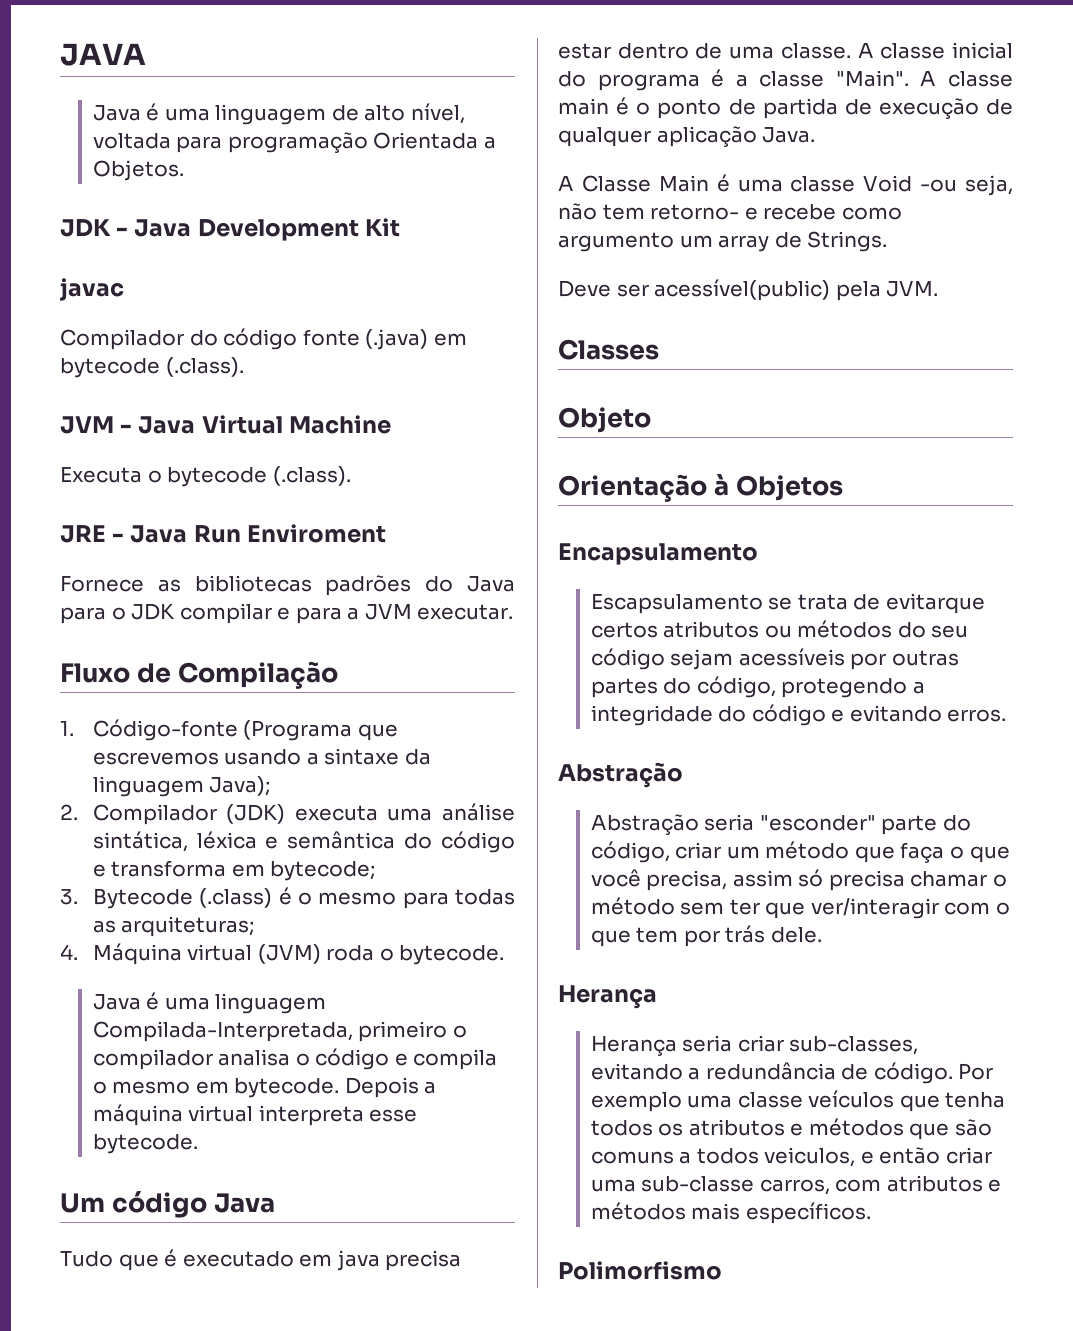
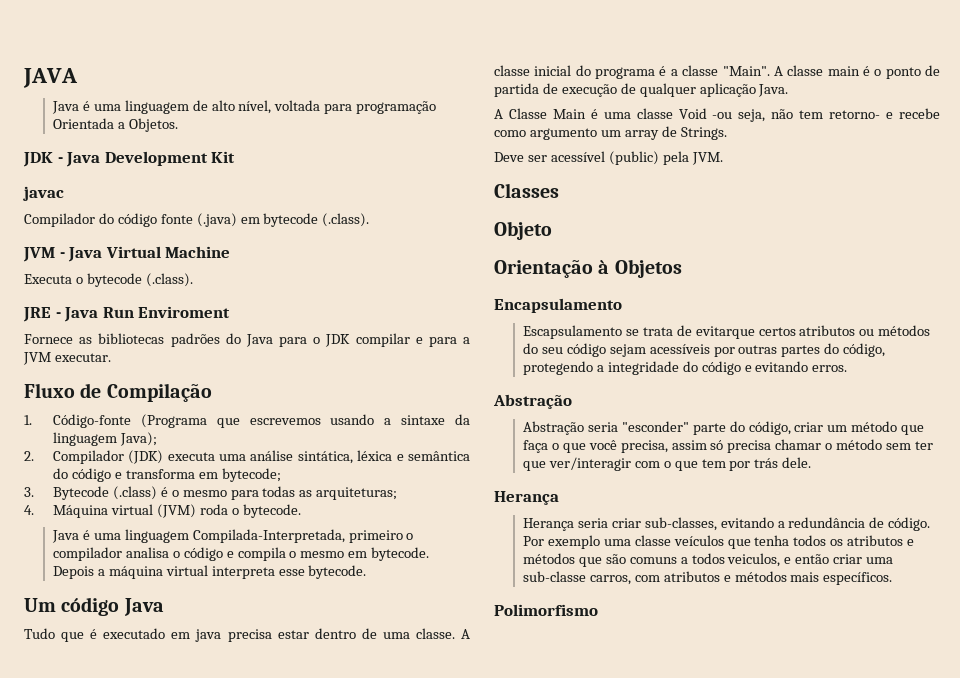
[654,279,831,301] acessível(public) -> [550,151,659,165] acessível (public)

